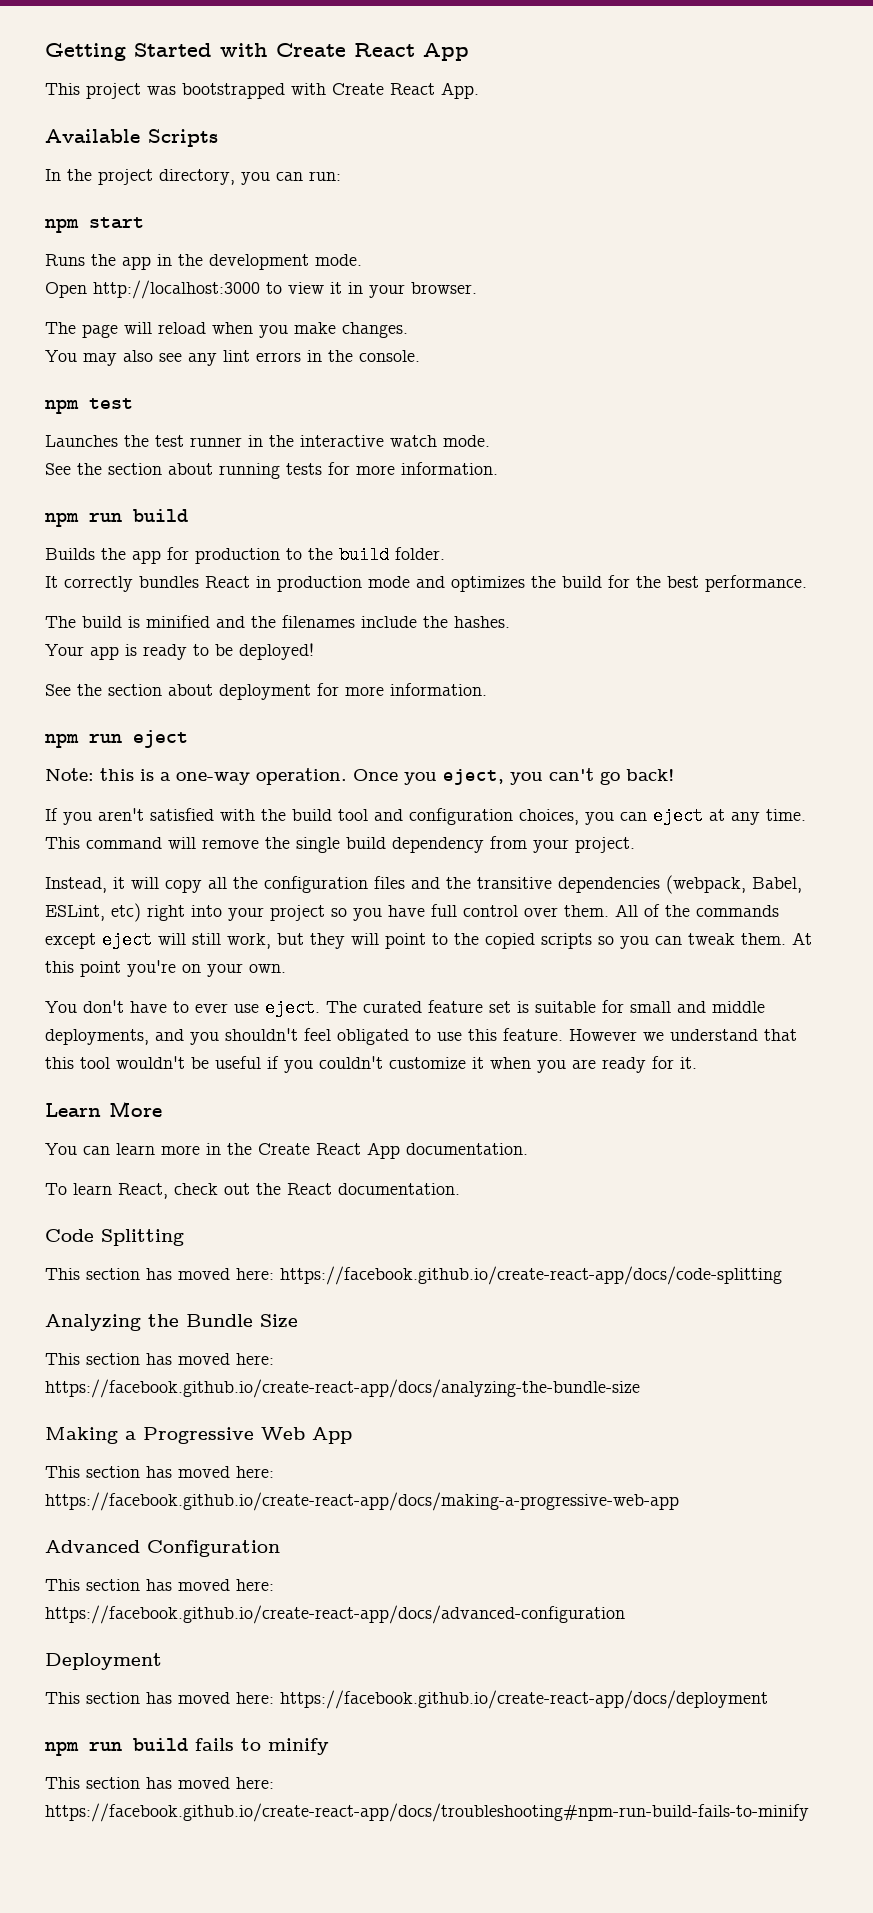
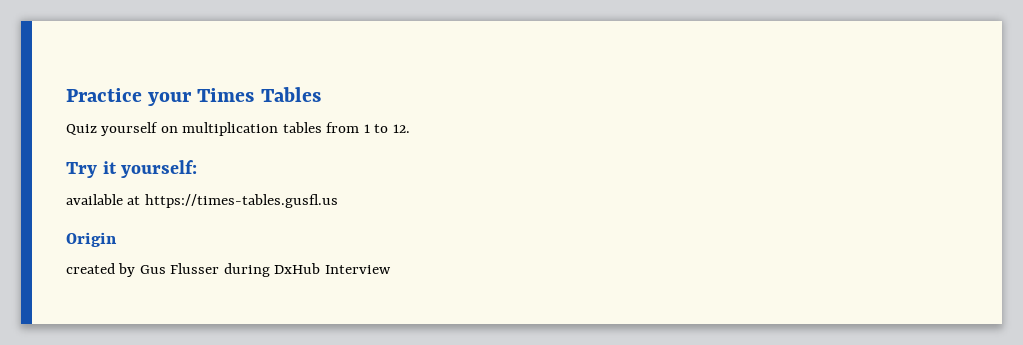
[45,43,469,61] [45,82,479,99] [45,129,218,147] [45,169,341,185] [45,217,144,233] [45,254,362,270] [45,280,477,299] [45,322,408,338] [45,350,420,366] [45,398,133,414] [45,435,490,447] [45,462,498,479] [45,509,188,527] [45,546,445,564] [45,575,807,592] [45,615,510,628] [45,643,314,660] [45,683,487,700] [45,730,188,748] [45,768,675,785] [45,807,806,825] [45,836,635,853] [45,875,802,894] [45,903,779,922] [45,931,812,949] [45,960,286,977] [45,999,765,1017] [45,1028,797,1045] [45,1056,697,1073] [45,1101,162,1117] [45,1142,528,1159] [45,1183,460,1199] [45,1229,184,1246] [45,1266,782,1285] [45,1314,298,1331] [45,1353,274,1365] [45,1379,640,1398] [45,1427,352,1444] [45,1466,274,1478] [45,1492,679,1511] [45,1540,280,1557] [45,1579,274,1591] [45,1605,625,1624] [45,1653,162,1670] [45,1690,768,1709] [45,1738,329,1756] [45,1777,274,1789] [45,1803,809,1822] Getting Started with Create React App // This project was bootstrapped with Create React App. // Available Scripts // In the project directory, you can run: // npm start // Runs the app in the development mode. // Open http://localhost:3000 to view it in your browser. // The page will reload when you make changes. // You may also see any lint errors in the console. // npm test // Launches the test runner in the interactive watch mode. // See the section about running tests for more information. // npm run build // Builds the app for production to the build folder. // It correctly bundles React in production mode and optimizes the build for the best performance. // The build is minified and the filenames include the hashes. // Your app is ready to be deployed! // See the section about deployment for more information. // npm run eject // Note: this is a one-way operation. Once you eject, you can't go back! // If you aren't satisfied with the build tool and configuration choices, you can eject at any time. This command will remove the single build dependency from your project. // Instead, it will copy all the configuration files and the transitive dependencies (webpack, Babel, ESLint, etc) right into your project so you have full control over them. All of the commands except eject will still work, but they will point to the copied scripts so you can tweak them. At this point you're on your own. // You don't have to ever use eject. The curated feature set is suitable for small and middle deployments, and you shouldn't feel obligated to use this feature. However we understand that this tool wouldn't be useful if you couldn't customize it when you are ready for it. // Learn More // You can learn more in the Create React App documentation. // To learn React, check out the React documentation. // Code Splitting // This section has moved here: https://facebook.github.io/create-react-app/docs/code-splitting // Analyzing the Bundle Size // This section has moved here: https://facebook.github.io/create-react-app/docs/analyzing-the-bundle-size // Making a Progressive Web App // This section has moved here: https://facebook.github.io/create-react-app/docs/making-a-progressive-web-app // Advanced Configuration // This section has moved here: https://facebook.github.io/create-react-app/docs/advanced-configuration // Deployment // This section has moved here: https://facebook.github.io/create-react-app/docs/deployment // npm run build fails to minify // This section has moved here: https://facebook.github.io/create-react-app/docs/troubleshooting#npm-run-build-fails-to-minify -> [66,87,321,106] [66,122,410,136] [66,160,198,178] [66,194,338,208] [66,232,117,247] [66,263,391,277] Practice your Times Tables // Quiz yourself on multiplication tables from 1 to 12. // Try it yourself: // available at https://times-tables.gusfl.us // Origin // created by Gus Flusser during DxHub Interview

